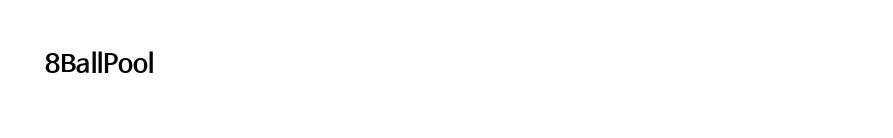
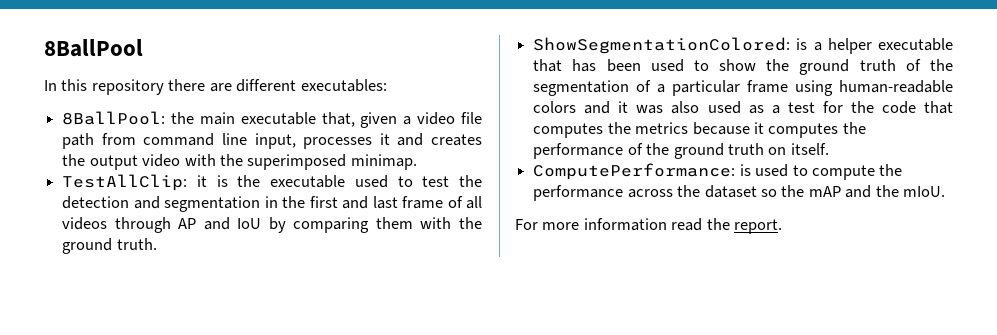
(154, 62) none -> [44,79,387,95] [62,111,482,128] [62,133,482,149] [62,154,417,170] [62,174,482,191] [62,196,483,212] [62,217,482,233] [62,238,157,254] [533,37,954,54] [533,59,953,75] [533,80,953,96] [533,101,953,114] [533,122,866,138] [533,143,829,159] [533,163,903,180] [533,185,946,201] [515,218,783,234] // In this repository there are different executables: // 8BallPool: the main executable that, given a video file path from command line input, processes it and creates the output video with the superimposed minimap. // TestAllClip: it is the executable used to test the detection and segmentation in the first and last frame of all videos through AP and IoU by comparing them with the ground truth. // ShowSegmentationColored: is a helper executable that has been used to show the ground truth of the segmentation of a particular frame using human-readable colors and it was also used as a test for the code that computes the metrics because it computes the performance of the ground truth on itself. // ComputePerformance: is used to compute the performance across the dataset so the mAP and the mIoU. // For more information read the report.

